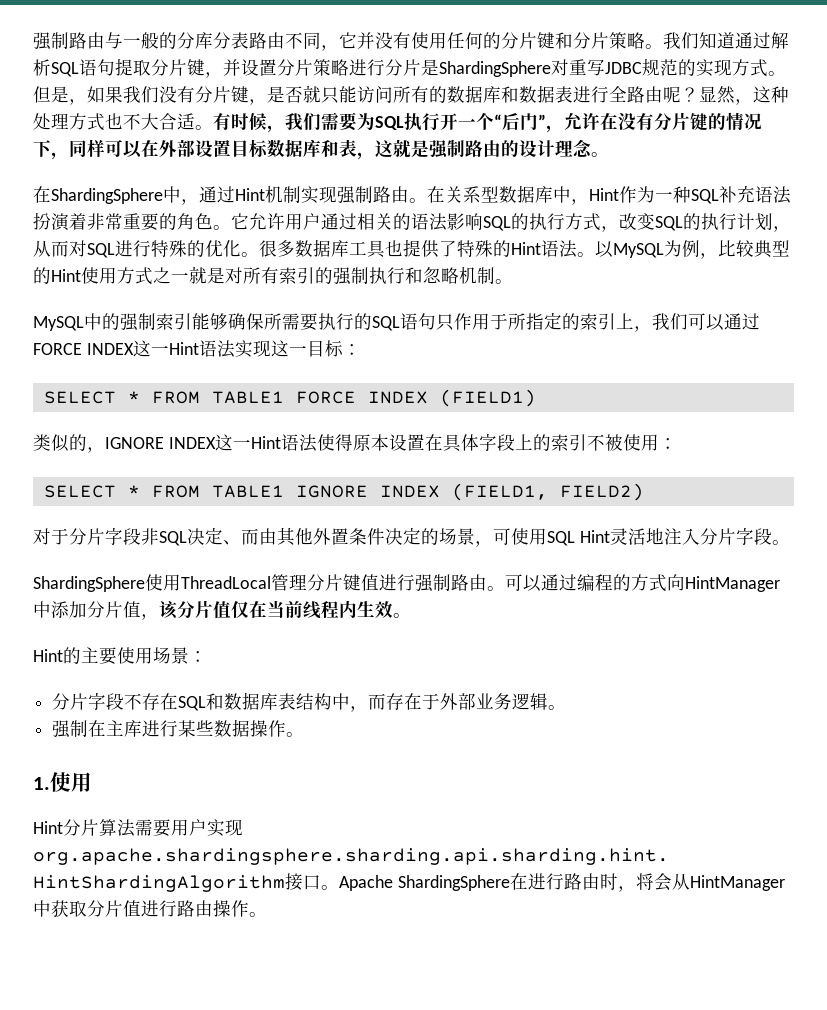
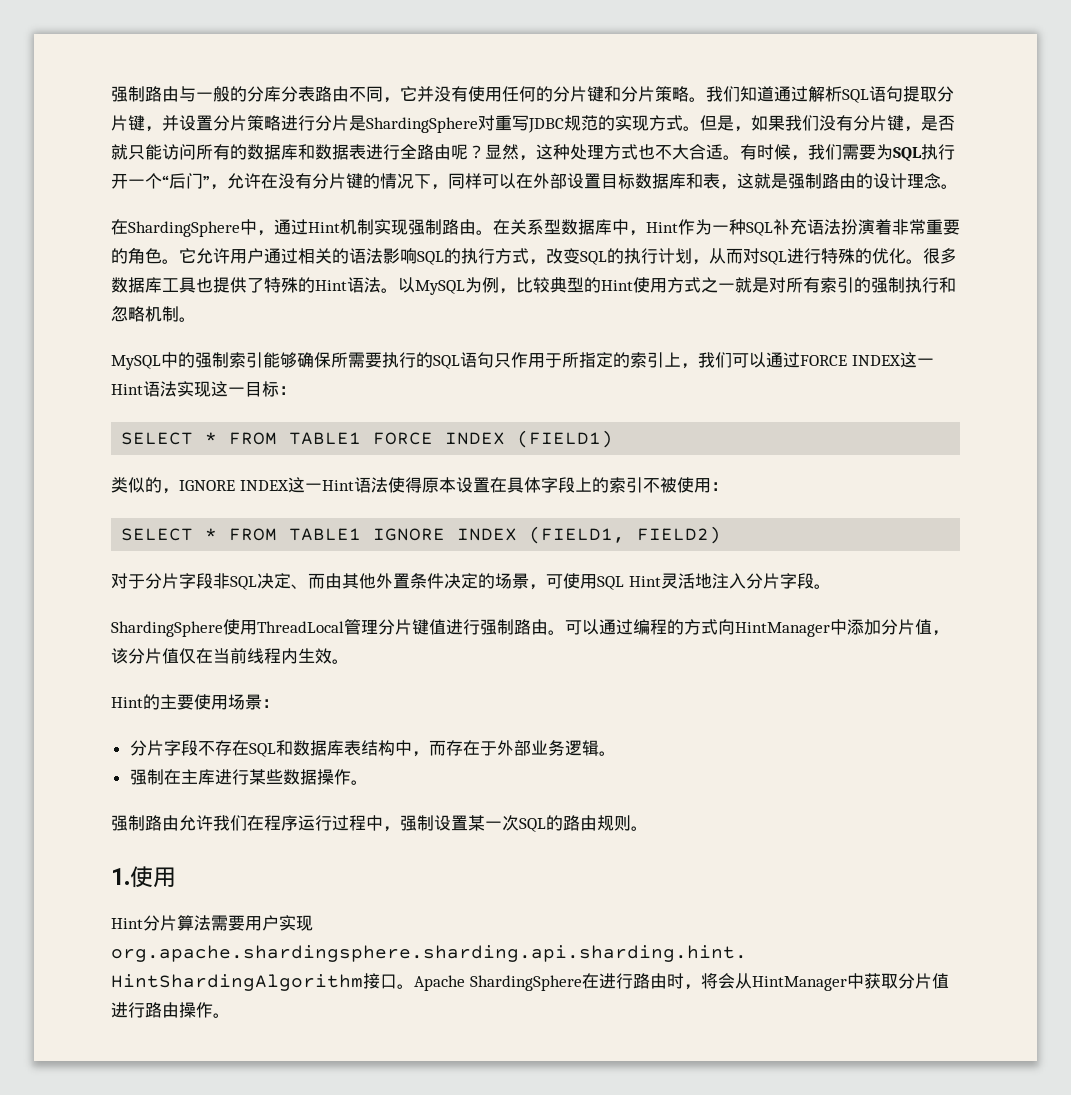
(305, 734) none -> [111,815,648,832] // 强制路由允许我们在程序运行过程中，强制设置某一次SQL的路由规则。

